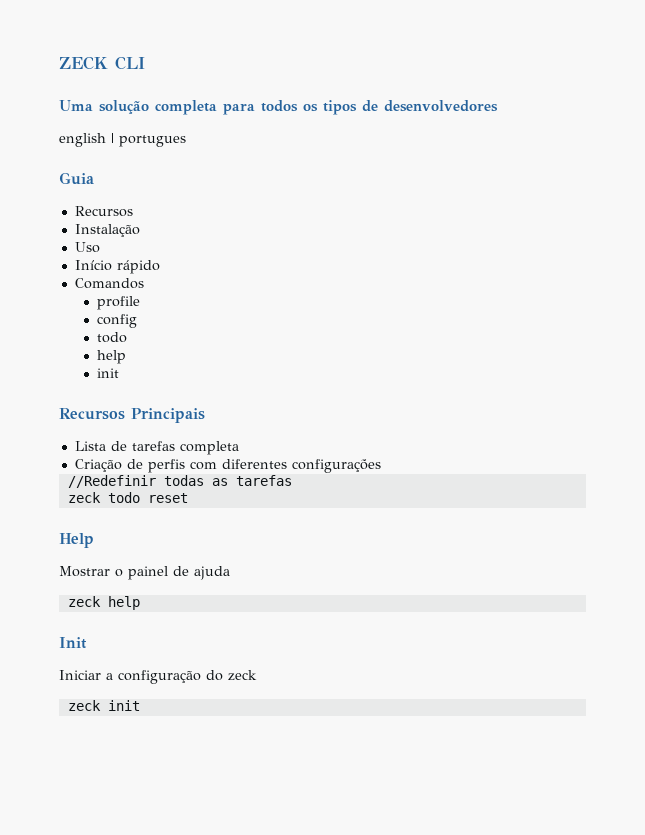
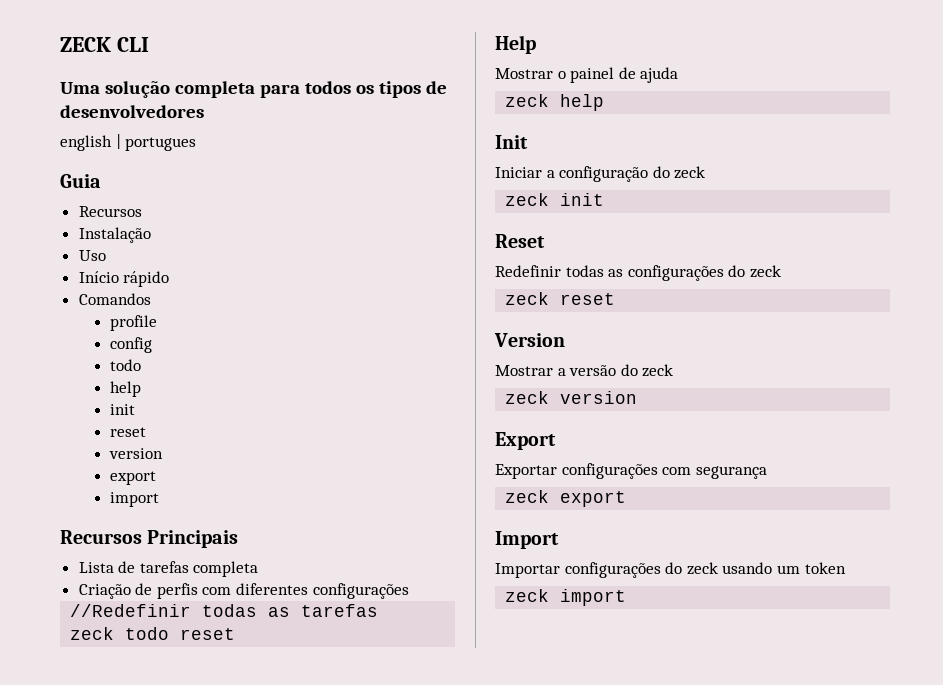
(119, 373) none -> [110,427,147,437] [109,448,164,459] [110,471,157,485] [110,492,160,507] // reset // version // export // import
(140, 705) none -> [495,234,545,248] [495,265,781,281] [505,292,616,305] [494,333,565,347] [495,364,674,377] [505,391,638,404] [495,432,556,450] [495,463,767,479] [505,490,627,507] [495,531,559,549] [495,562,846,578] [505,589,627,606] // Reset // Redefinir todas as configurações do zeck // zeck reset // Version // Mostrar a versão do zeck // zeck version // Export // Exportar configurações com segurança // zeck export // Import // Importar configurações do zeck usando um token // zeck import

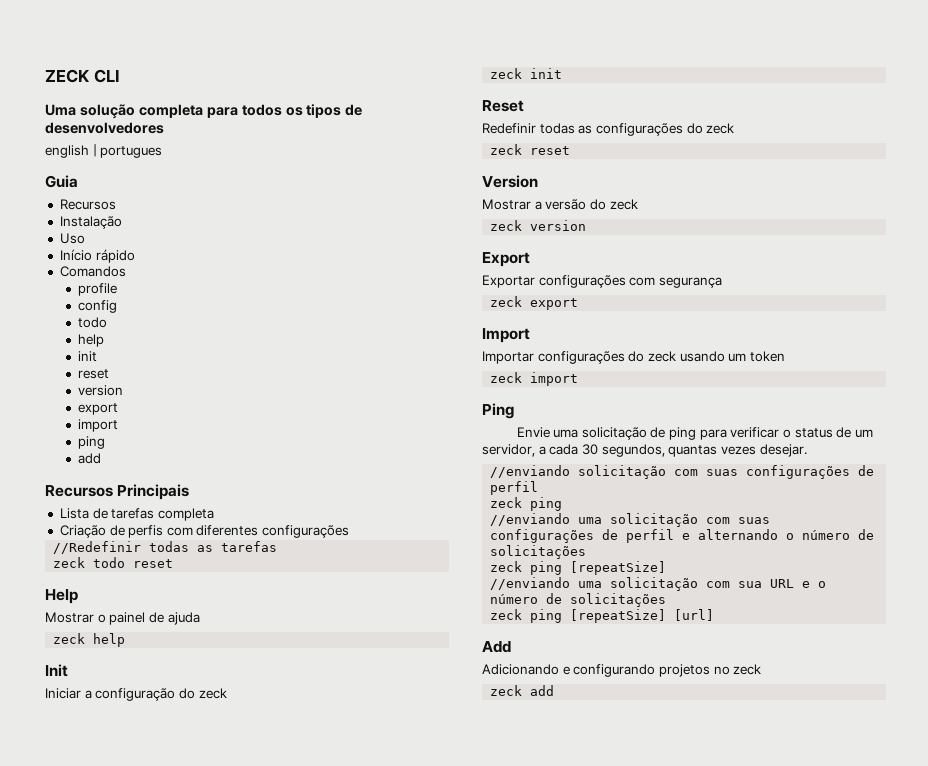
(160, 499) none -> [77,436,105,449] [77,453,101,464] // ping // add
(627, 597) none -> [482,403,514,419] [516,427,873,440] [482,444,807,457] [490,465,875,479] [490,481,539,495] [490,497,563,511] [490,513,771,527] [490,529,875,543] [490,545,587,559] [490,561,667,575] [490,577,827,591] [490,593,667,607] [490,609,715,623] [482,641,511,653] [482,664,762,677] [490,685,555,696] // Ping // Envie uma solicitação de ping para verificar o status de um servidor, a cada 30 segundos, quantas vezes desejar. // //enviando solicitação com suas configurações de perfil // zeck ping // //enviando uma solicitação com suas configurações de perfil e alternando o número de solicitações // zeck ping [repeatSize] // //enviando uma solicitação com sua URL e o número de solicitações // zeck ping [repeatSize] [url] // Add // Adicionando e configurando projetos no zeck // zeck add

